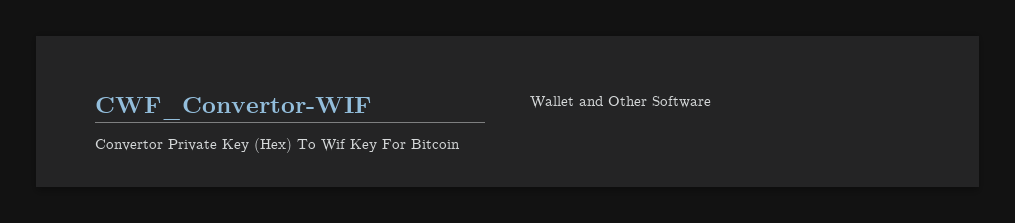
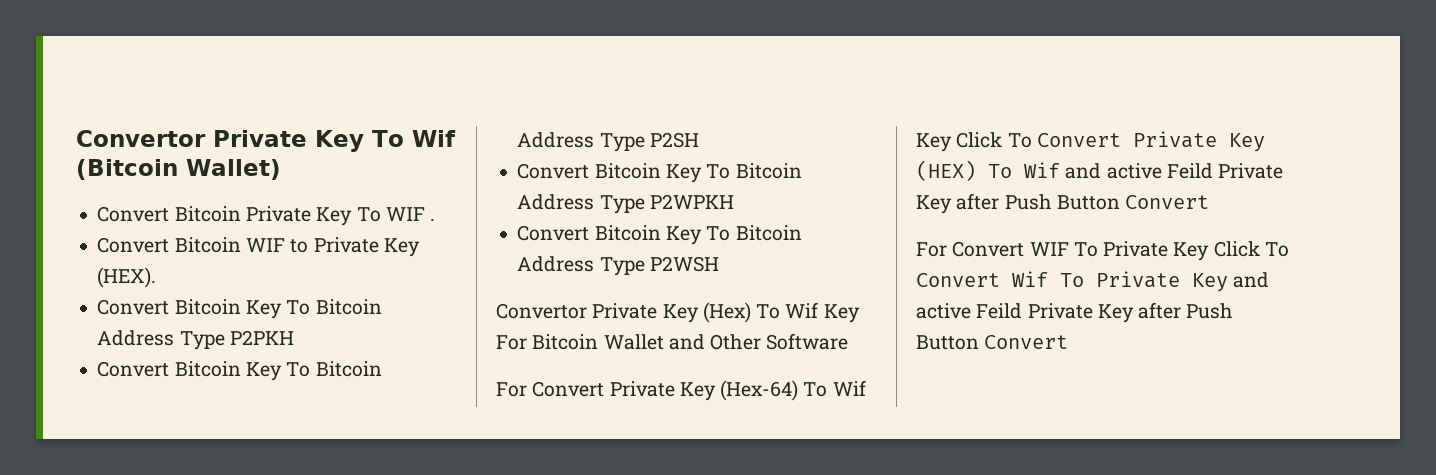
[95,97,371,120] CWF_Convertor-WIF -> [76,130,456,152] [76,159,281,180] [97,206,436,226] [97,237,420,257] [97,267,157,288] [97,299,382,319] [97,330,294,350] [97,361,382,381] [517,132,699,152] [517,163,802,183] [517,194,734,214] [517,225,802,245] [517,256,719,276] Convertor Private Key To Wif (Bitcoin Wallet) // Convert Bitcoin Private Key To WIF . // Convert Bitcoin WIF to Private Key (HEX). // Convert Bitcoin Key To Bitcoin Address Type P2PKH // Convert Bitcoin Key To Bitcoin Address Type P2SH // Convert Bitcoin Key To Bitcoin Address Type P2WPKH // Convert Bitcoin Key To Bitcoin Address Type P2WSH
(711, 102) none -> [496,380,866,401] [916,131,1265,152] [916,160,1284,181] [916,193,1210,214] [916,241,1289,261] [916,271,1270,292] [916,302,1234,323] [916,335,1069,350] // For Convert Private Key (Hex-64) To Wif Key Click To Convert Private Key (HEX) To Wif and active Feild Private Key after Push Button Convert // For Convert WIF To Private Key Click To Convert Wif To Private Key and active Feild Private Key after Push Button Convert

